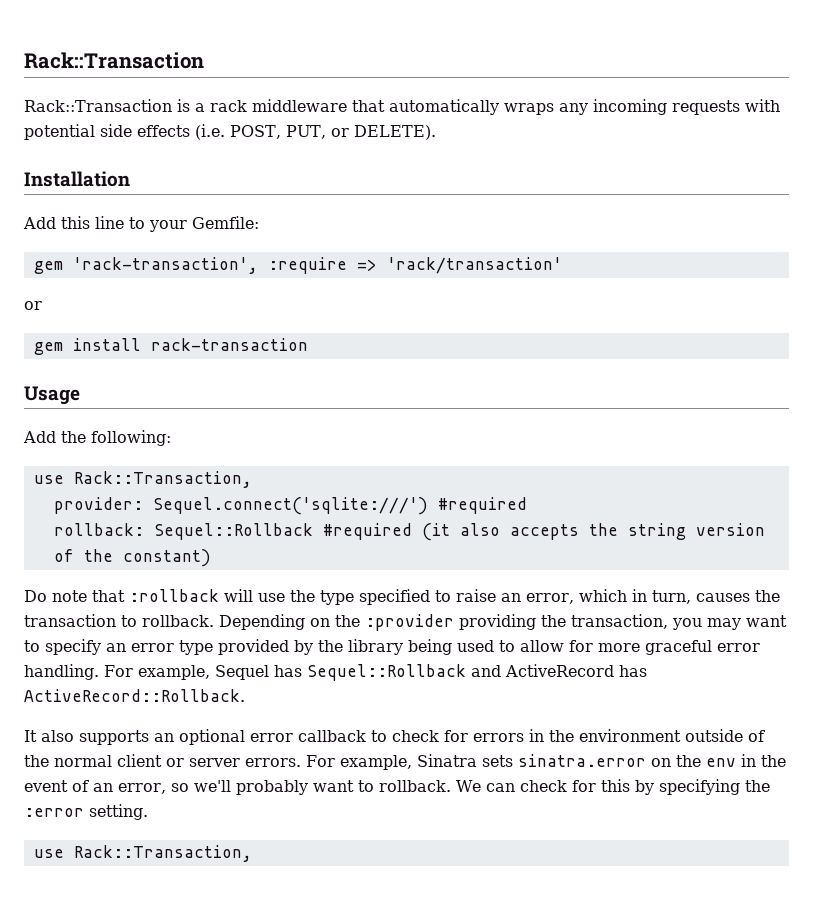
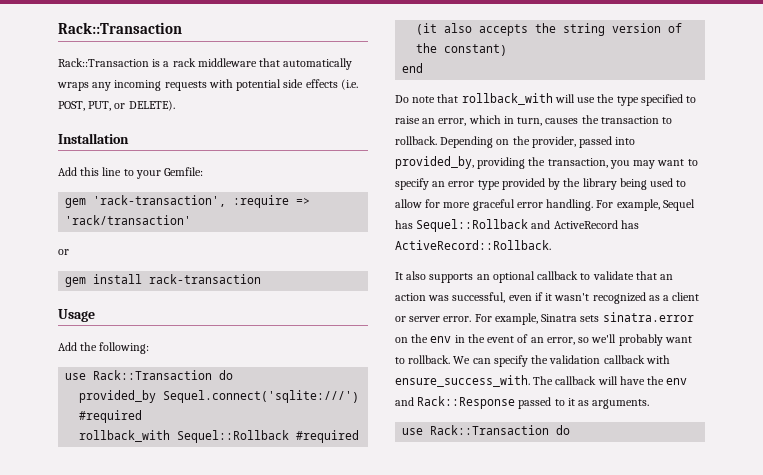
[73,471,252,488] [53,497,143,514] Rack::Transaction, // provider: -> [93,370,234,380] [79,390,157,403] Rack::Transaction do // provided_by
[53,523,144,536] rollback: -> [79,430,171,442] rollback_with
(211, 558) none -> [402,63,424,73] // end
[129,589,219,602] :rollback -> [461,93,553,105] rollback_with
[365,614,454,631] :provider -> [531,136,636,148] [395,156,474,169] provider, passed into provided_by,
[250,733,293,742] error -> (535, 277) none
[392,729,765,742] [24,755,112,767] check for errors in the environment outside of the normal -> [592,271,674,280] [395,292,670,304] validate that an action was successful, even if it wasn't recognized as a
[245,758,301,767] errors. -> [443,316,472,322] error.
[519,779,770,795] [24,804,148,820] [33,845,252,862] check for this by specifying the :error setting. // use Rack::Transaction, -> [493,355,670,367] [395,375,688,387] [395,396,650,409] [402,425,571,435] specify the validation callback with ensure_success_with. The callback will have the env and Rack::Response passed to it as arguments. // use Rack::Transaction do

